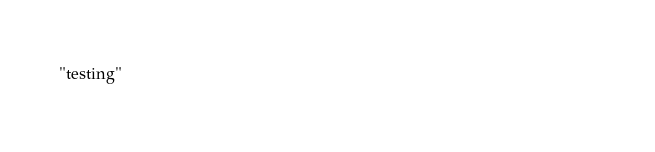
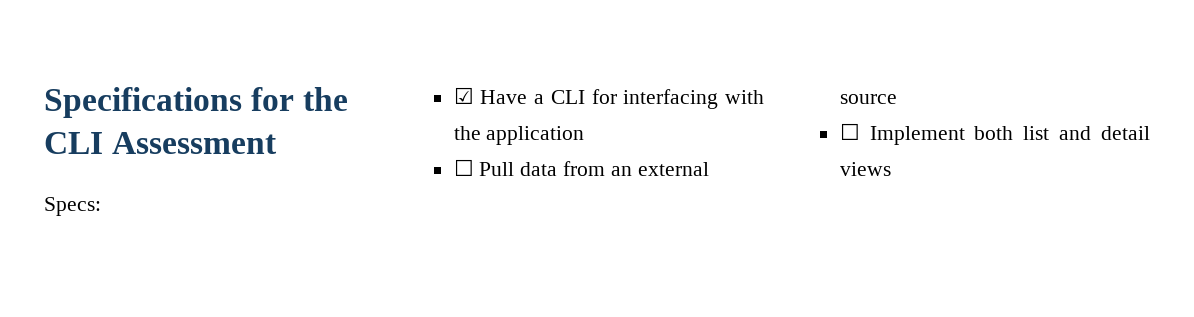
[59,67,122,84] "testing" -> [44,87,349,118] [44,132,278,154] [44,197,101,216] [453,87,764,109] [453,126,585,145] [453,159,709,176] [839,94,897,104] [839,123,1150,145] [839,162,891,176] Specifications for the CLI Assessment // Specs: // ☑ Have a CLI for interfacing with the application // ☐ Pull data from an external source // ☐ Implement both list and detail views

